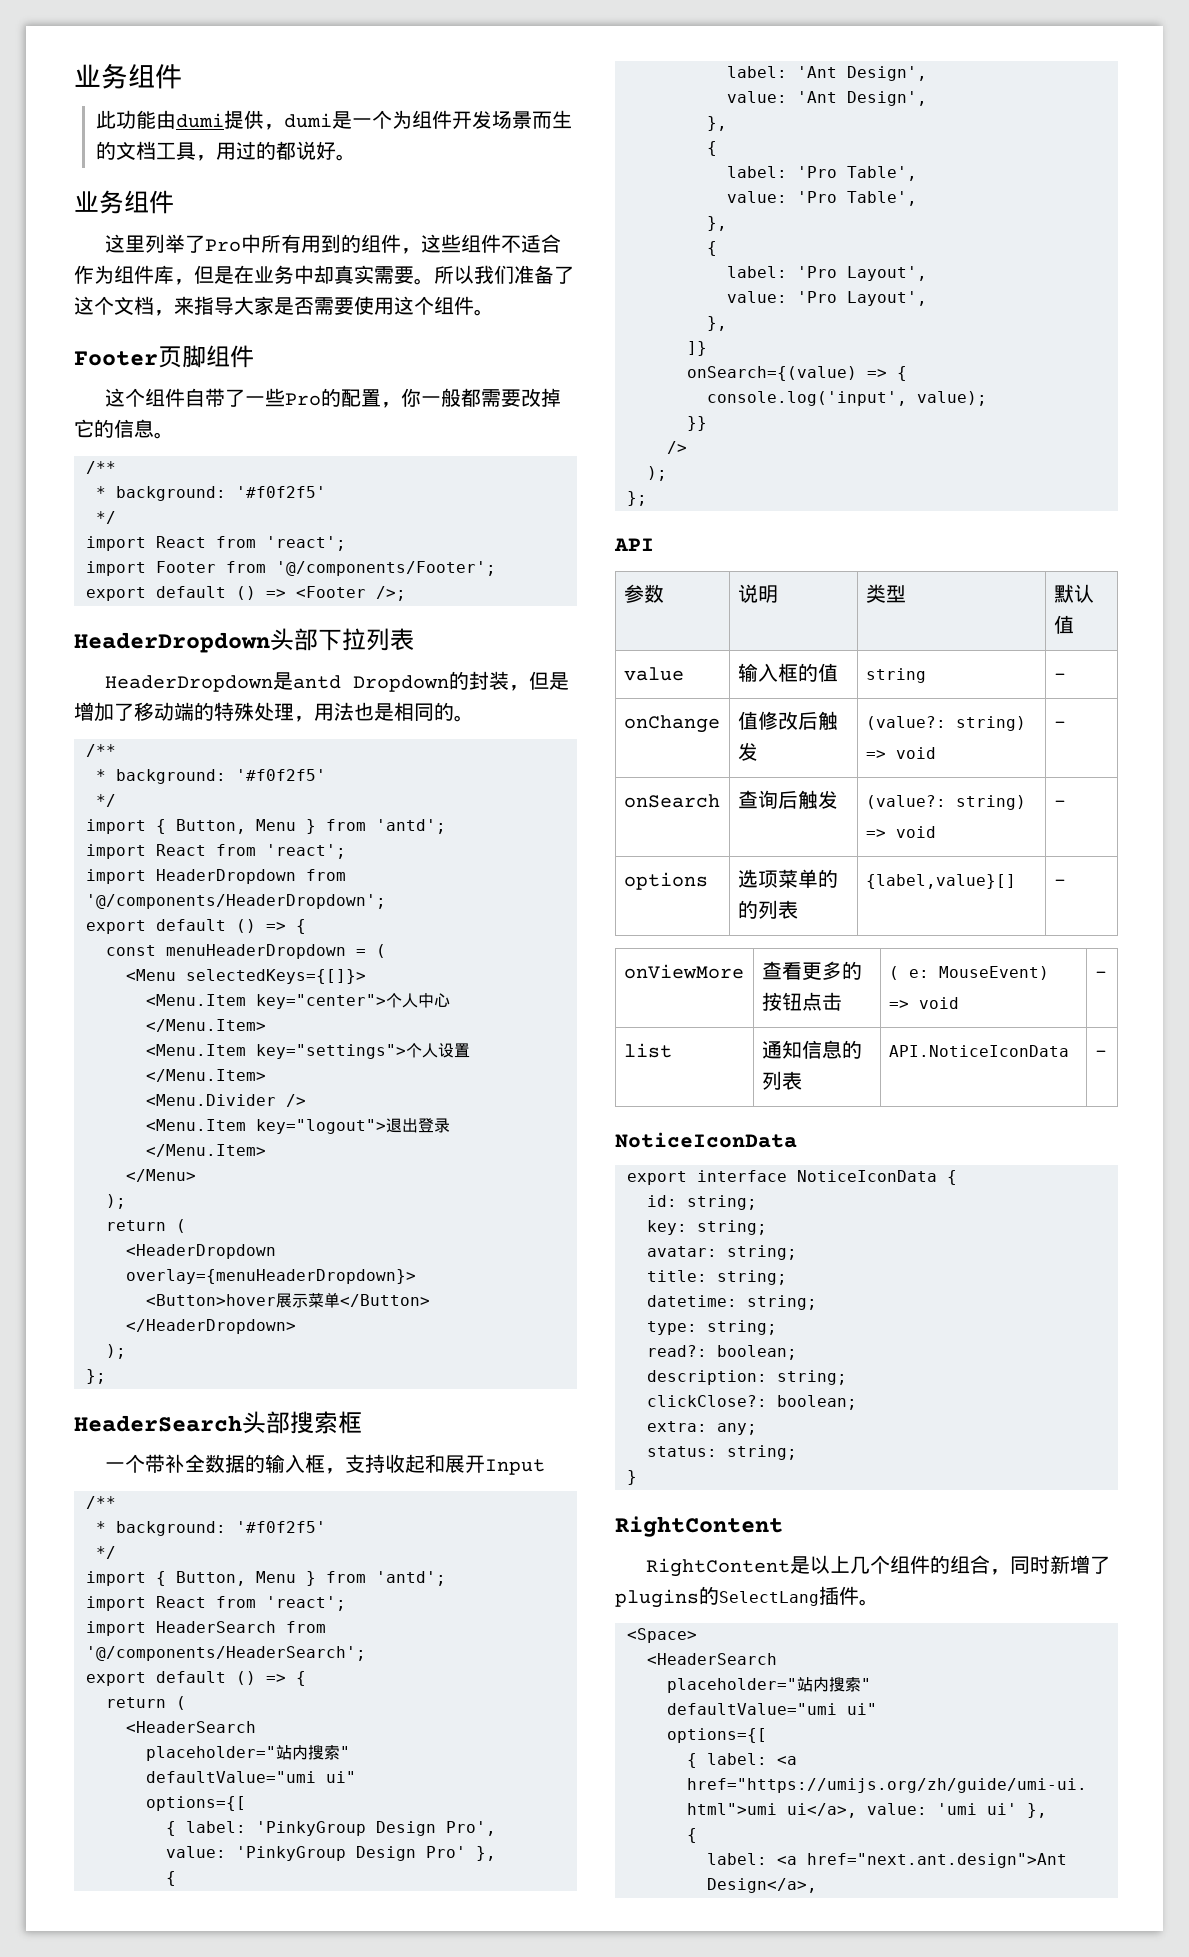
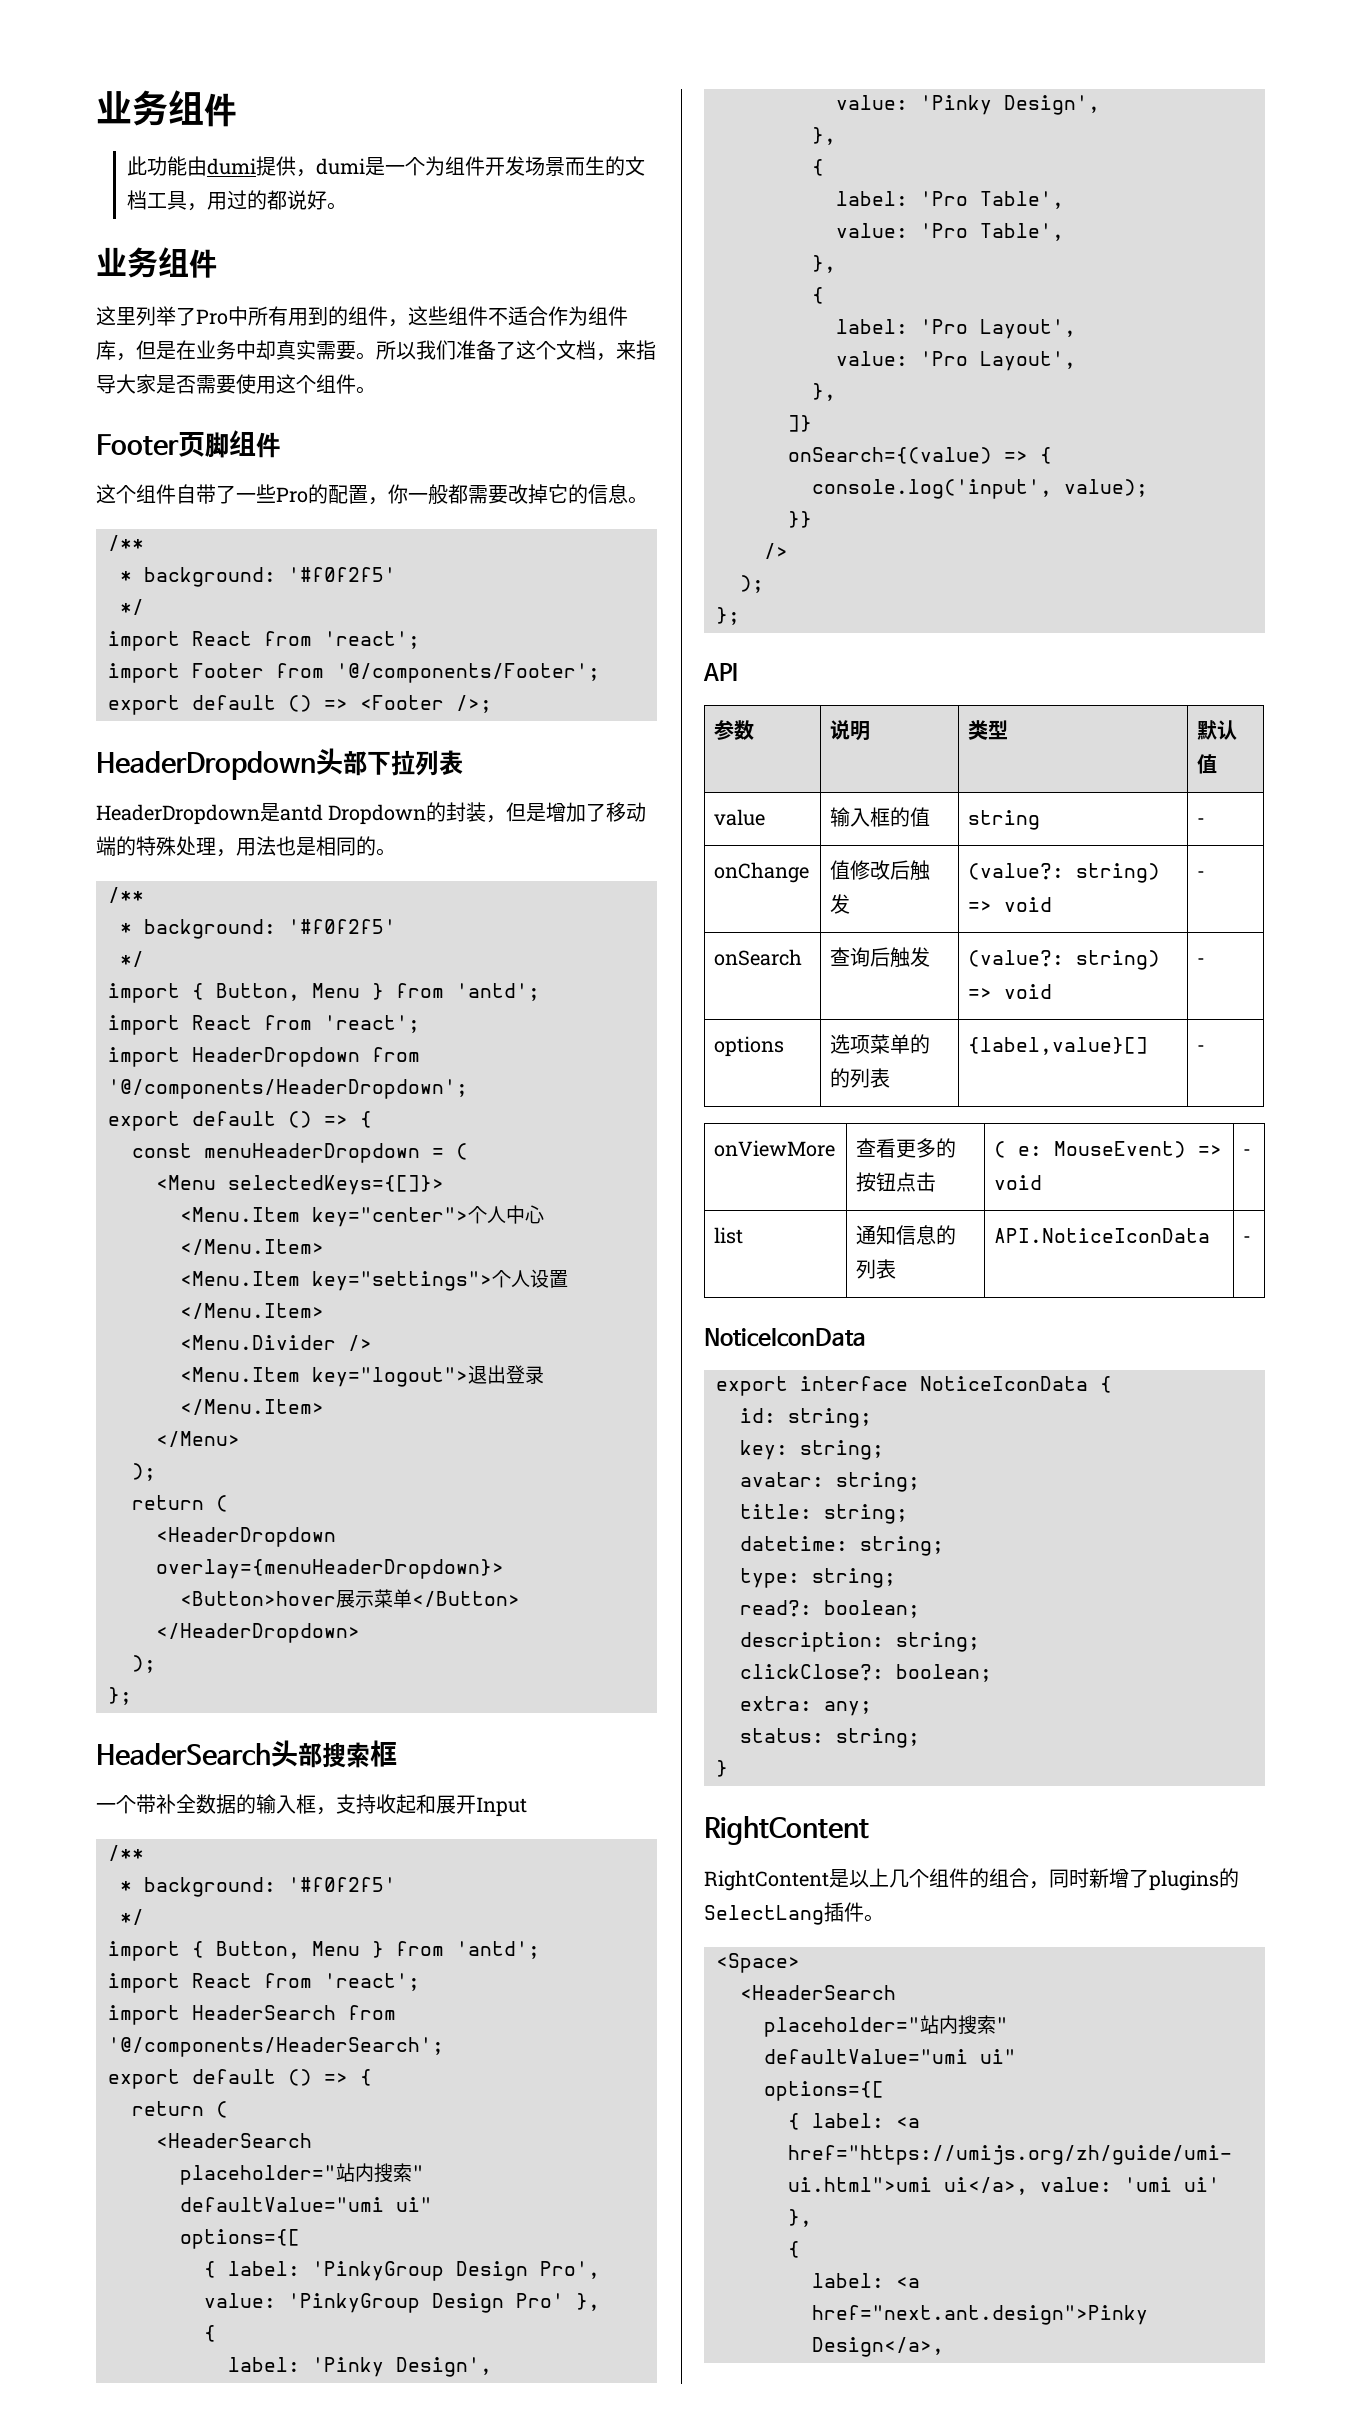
[797,66,837,78] 'Ant -> [312,2357,384,2377] 'Pinky
[797,91,837,103] 'Ant -> [920,95,992,115] 'Pinky
[807,1853,1067,1868] href="next.ant.design">Ant -> [812,2305,1148,2325] href="next.ant.design">Pinky

